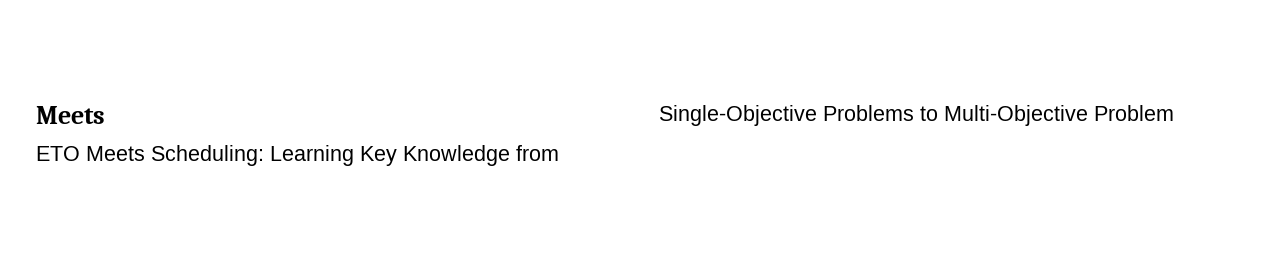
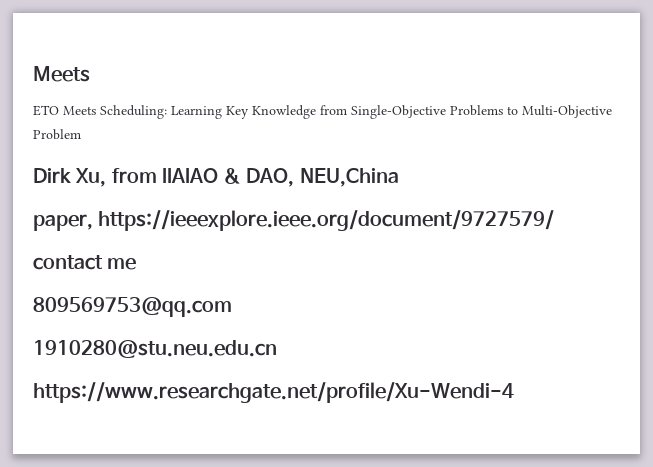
(1174, 113) none -> [33,168,399,187] [33,210,555,231] [33,255,137,270] [33,297,232,317] [33,340,277,358] [33,382,514,403] // Dirk Xu, from IIAIAO & DAO, NEU,China // paper, https://ieeexplore.ieee.org/document/9727579/ // contact me // 809569753@qq.com // 1910280@stu.neu.edu.cn // https://www.researchgate.net/profile/Xu-Wendi-4

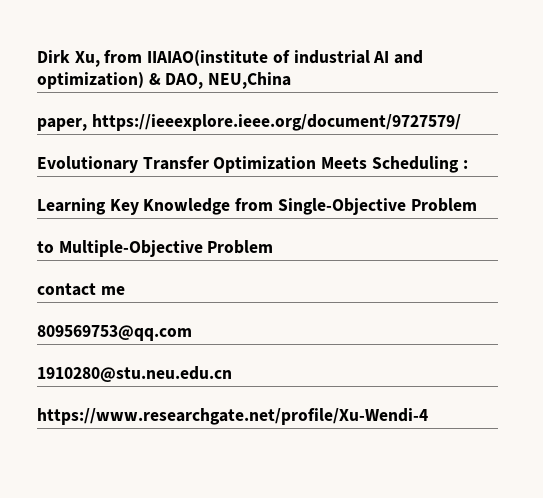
[33,66,90,82] [33,105,612,119] [33,129,81,140] [33,168,218,187] Meets // ETO Meets Scheduling: Learning Key Knowledge from Single-Objective Problems to Multi-Objective Problem // Dirk Xu, from IIAIAO -> [37,50,424,67] [37,72,144,89] Dirk Xu, from IIAIAO(institute of industrial AI and optimization)
(555, 220) none -> [37,156,468,173] [37,198,477,215] [37,240,274,257] // Evolutionary Transfer Optimization Meets Scheduling : // Learning Key Knowledge from Single-Objective Problem // to Multiple-Objective Problem

